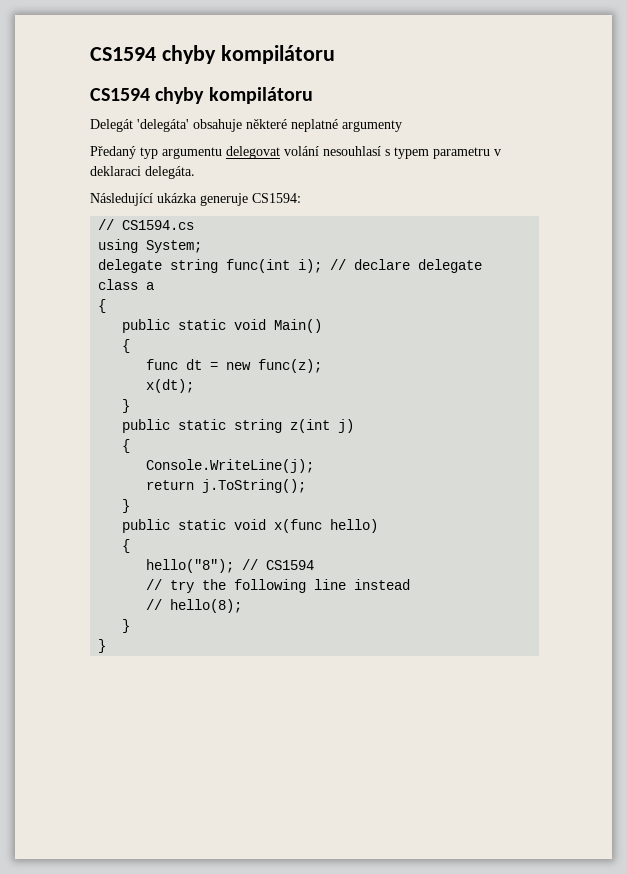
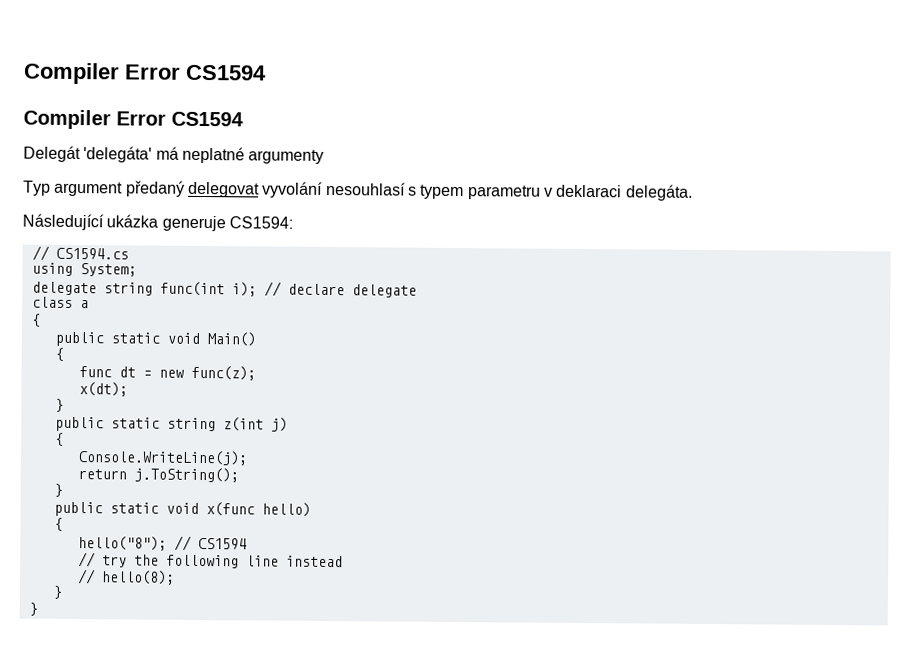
[90,45,335,64] [90,87,313,104] CS1594 chyby kompilátoru // CS1594 chyby kompilátoru -> [23,62,267,85] [23,109,244,130] Compiler Error CS1594 // Compiler Error CS1594
[193,119,287,132] obsahuje některé -> [155,146,179,160] má
[90,146,319,159] Předaný typ argumentu delegovat volání -> [23,180,324,198] Typ argument předaný delegovat vyvolání

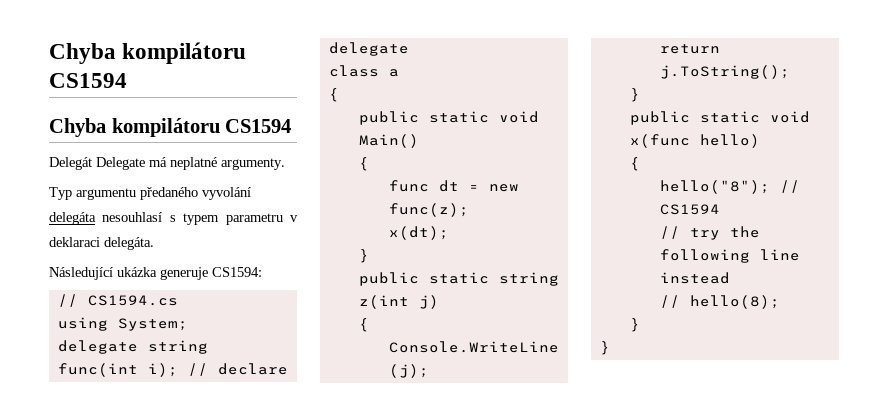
[23,62,267,85] [23,109,166,130] Compiler Error CS1594 // Compiler Error -> [49,42,247,64] [49,73,127,88] [49,118,220,137] Chyba kompilátoru CS1594 // Chyba kompilátoru
[83,146,153,163] 'delegáta' -> [96,157,145,170] Delegate
[248,149,325,164] argumenty -> [221,158,285,170] argumenty.
[54,180,324,198] argument předaný delegovat vyvolání -> [76,187,251,200] [49,212,96,225] argumentu předaného vyvolání delegáta

